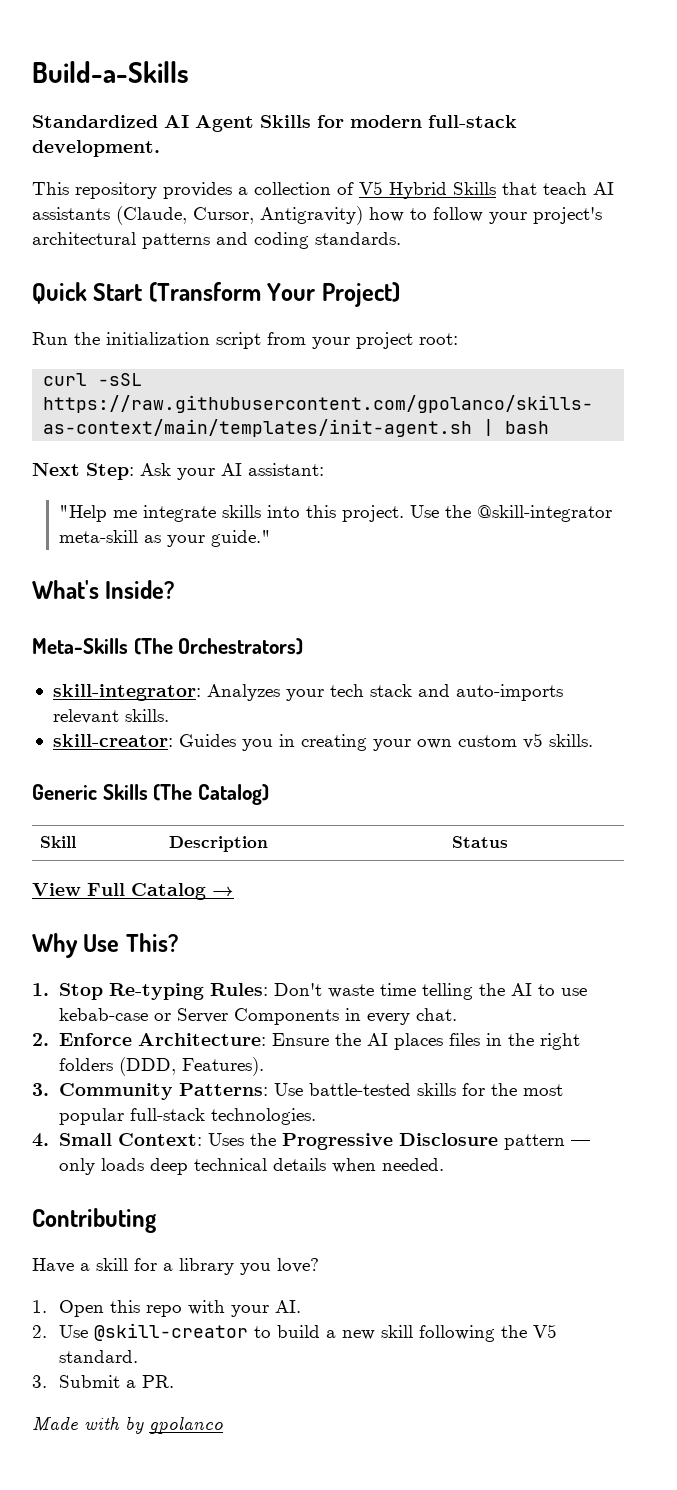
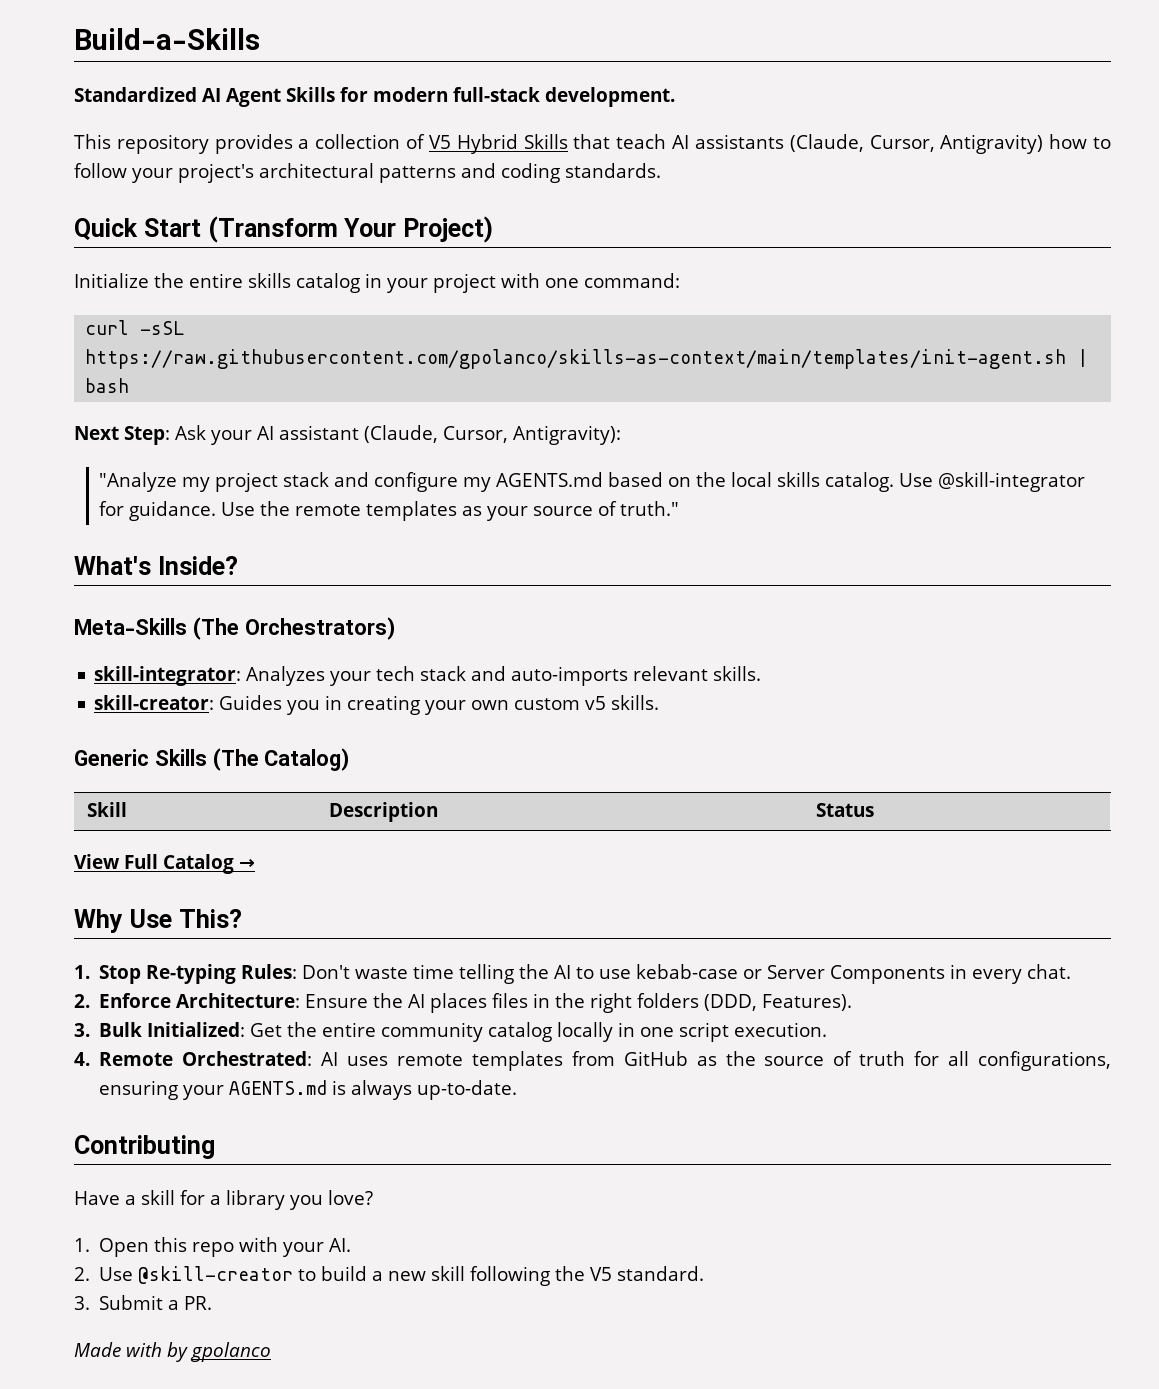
[32,332,458,349] Run the initialization script from your project root: -> [74,273,680,293] Initialize the entire skills catalog in your project with one command:
[248,463,324,476] [58,505,612,522] [58,530,271,547] assistant: // "Help me integrate skills into this project. Use the @skill-integrator meta-skill as your guide." -> [279,425,621,445] [99,472,1086,492] [99,501,680,521] assistant (Claude, Cursor, Antigravity): // "Analyze my project stack and configure my AGENTS.md based on the local skills catalog. Use @skill-integrator for guidance. Use the remote templates as your source of truth."
[58,1083,563,1100] [58,1108,316,1125] [32,1133,590,1150] [58,1158,444,1175] Community Patterns: Use battle-tested skills for the most popular full-stack technologies. // 4. Small Context: Uses the Progressive Disclosure pattern — only loads deep technical details when needed. -> [99,1022,828,1042] [74,1051,1111,1071] [99,1080,518,1100] Bulk Initialized: Get the entire community catalog locally in one script execution. // 4. Remote Orchestrated: AI uses remote templates from GitHub as the source of truth for all configurations, ensuring your AGENTS.md is always up-to-date.

